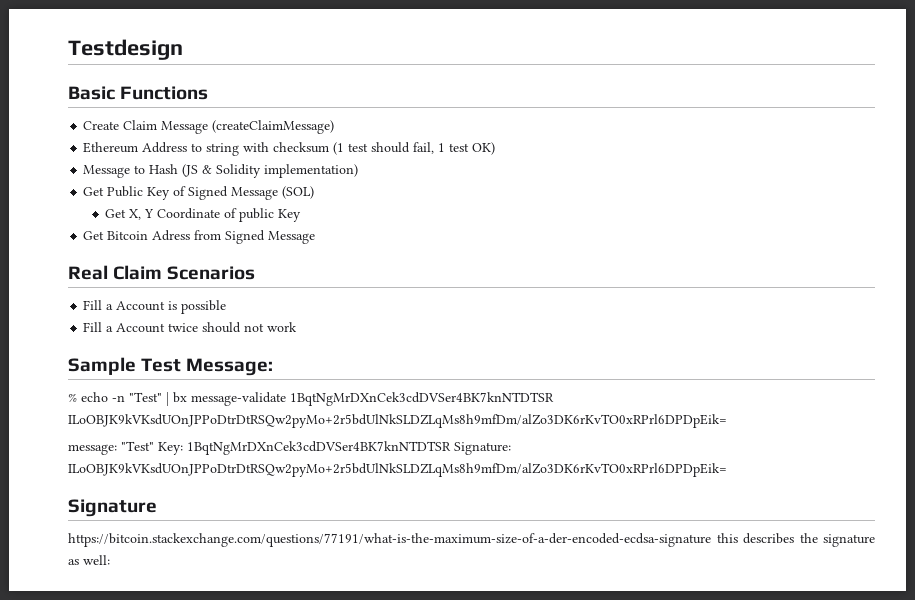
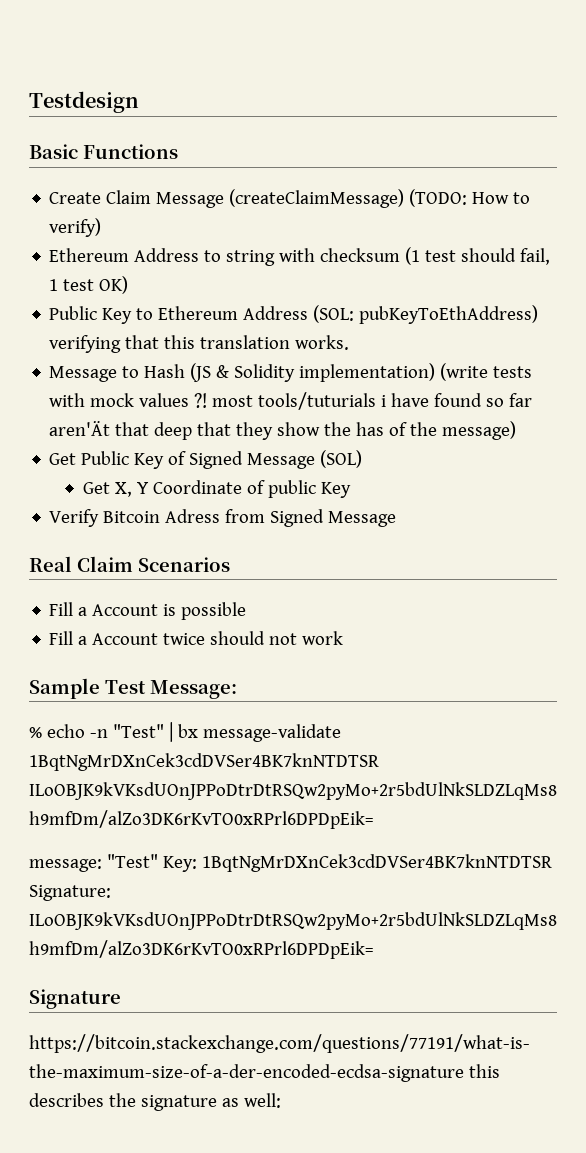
(335, 127) none -> [409,189,531,207] [49,218,102,237] (TODO: How to verify)
(496, 148) none -> [49,305,539,324] [49,335,350,353] // Public Key to Ethereum Address (SOL: pubKeyToEthAddress) verifying that this translation works.
(359, 171) none -> [440,363,533,381] [49,392,533,410] [49,421,517,440] (write tests with mock values ?! most tools/tuturials i have found so far aren'Ät that deep that they show the has of the message)
[83,231,105,240] Get -> [49,509,100,527] Verify

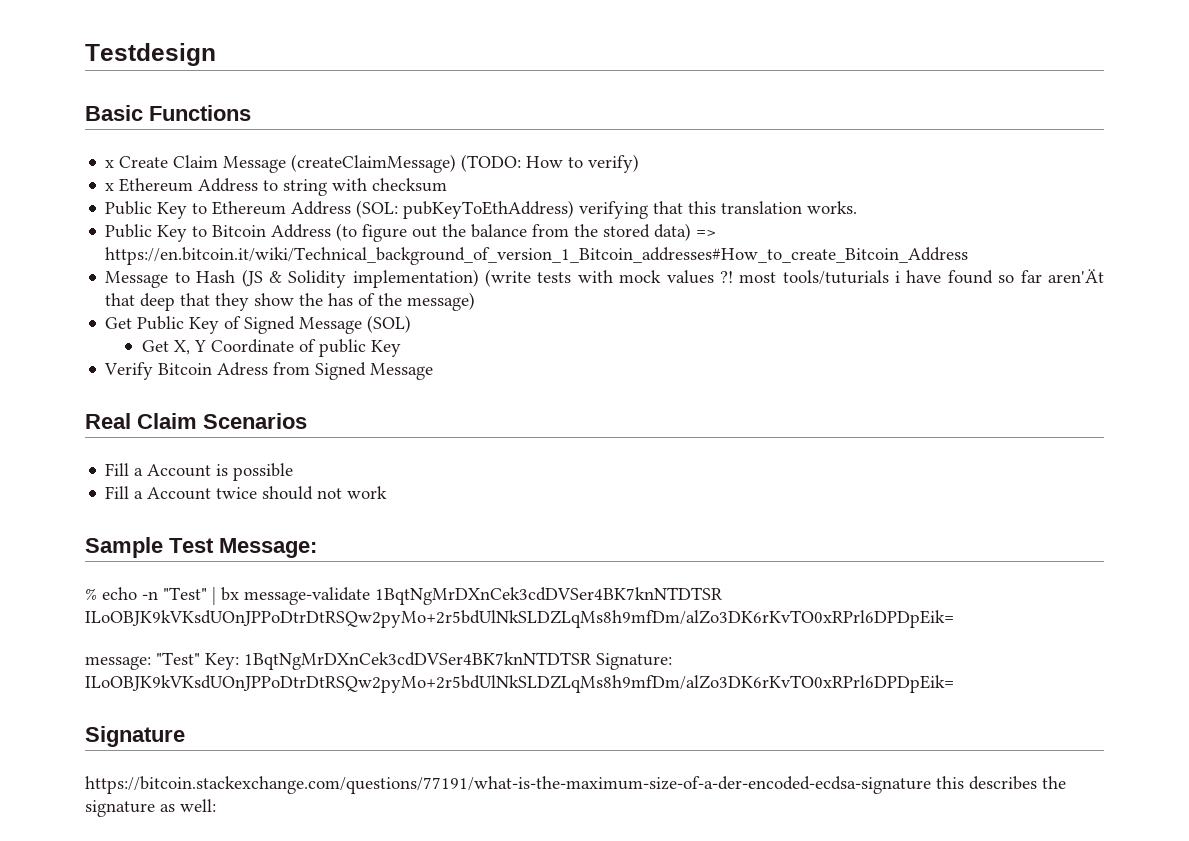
(178, 151) none -> [105,160,115,168] x
(102, 227) none -> [105,183,115,191] x
[405,247,551,265] [49,276,129,294] (1 test should fail, 1 test OK) -> (448, 185) none
(350, 342) none -> [105,223,717,242] [105,247,969,265] // Public Key to Bitcoin Address (to figure out the balance from the stored data) => https://en.bitcoin.it/wiki/Technical_background_of_version_1_Bitcoin_addresses#How_to_create_Bitcoin_Address

